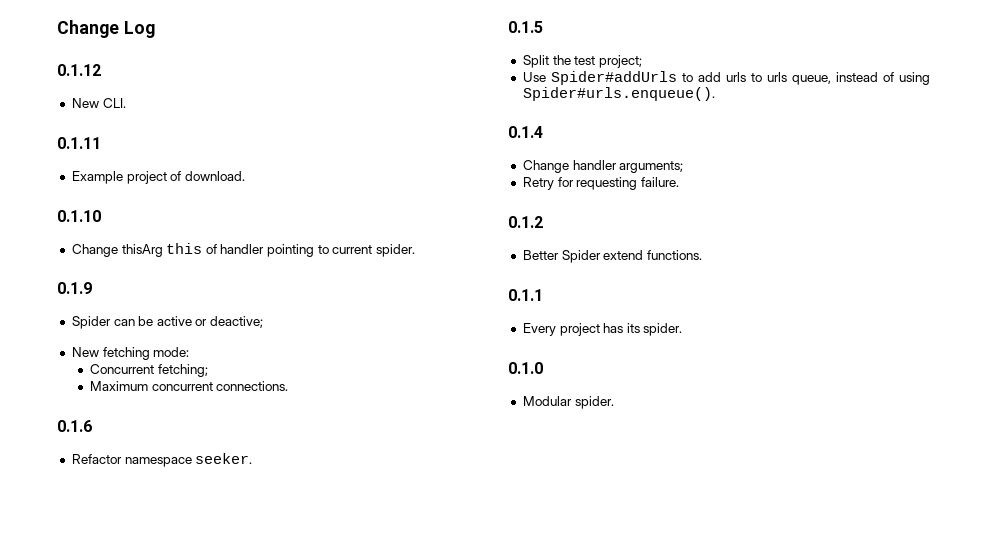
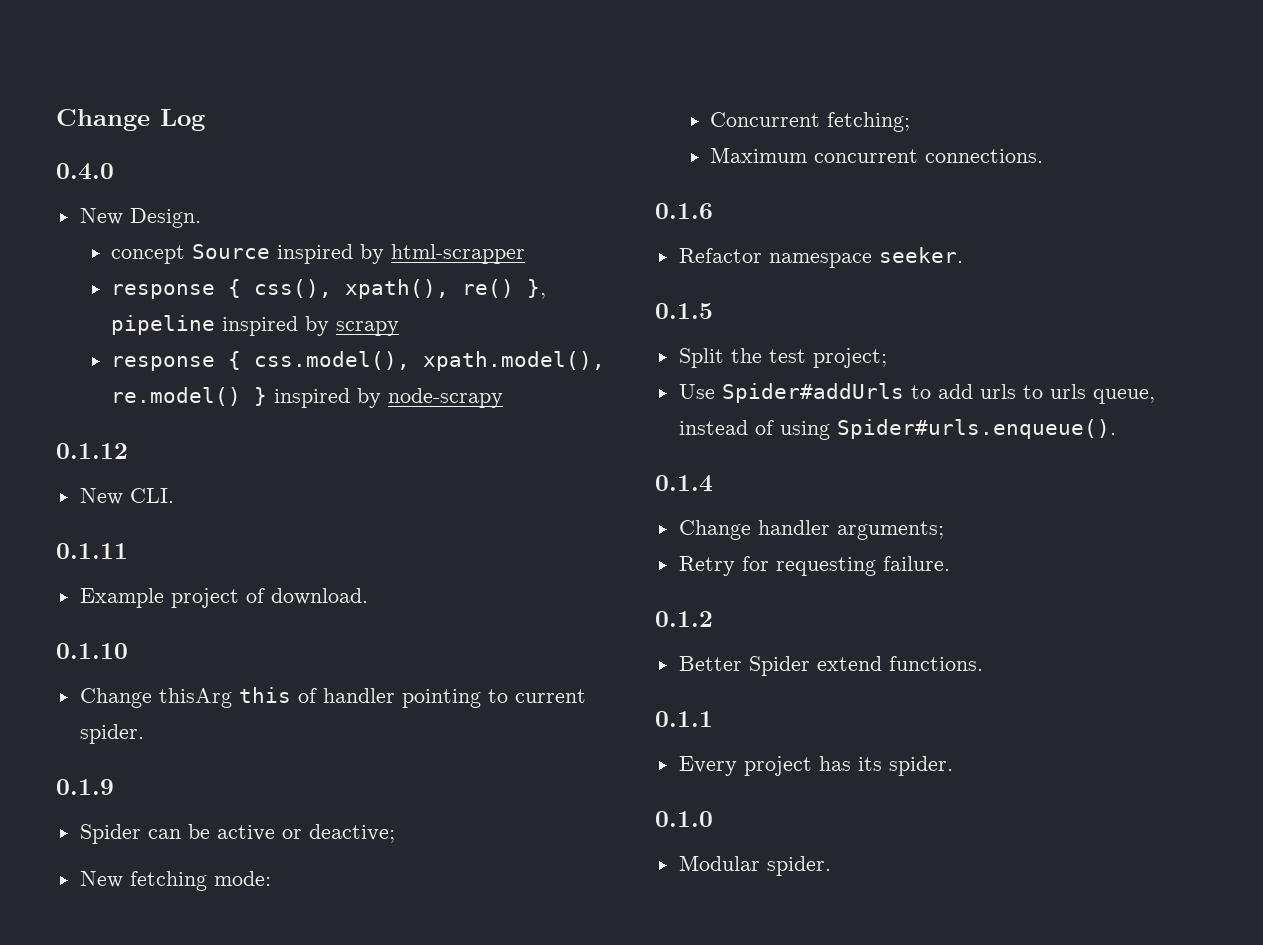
(155, 29) none -> [56,163,114,180] [79,208,201,228] [110,244,525,264] [110,279,546,299] [110,315,399,336] [110,351,605,371] [110,387,503,408] // 0.4.0 // New Design. // concept Source inspired by html-scrapper // response { css(), xpath(), re() }, pipeline inspired by scrapy // response { css.model(), xpath.model(), re.model() } inspired by node-scrapy

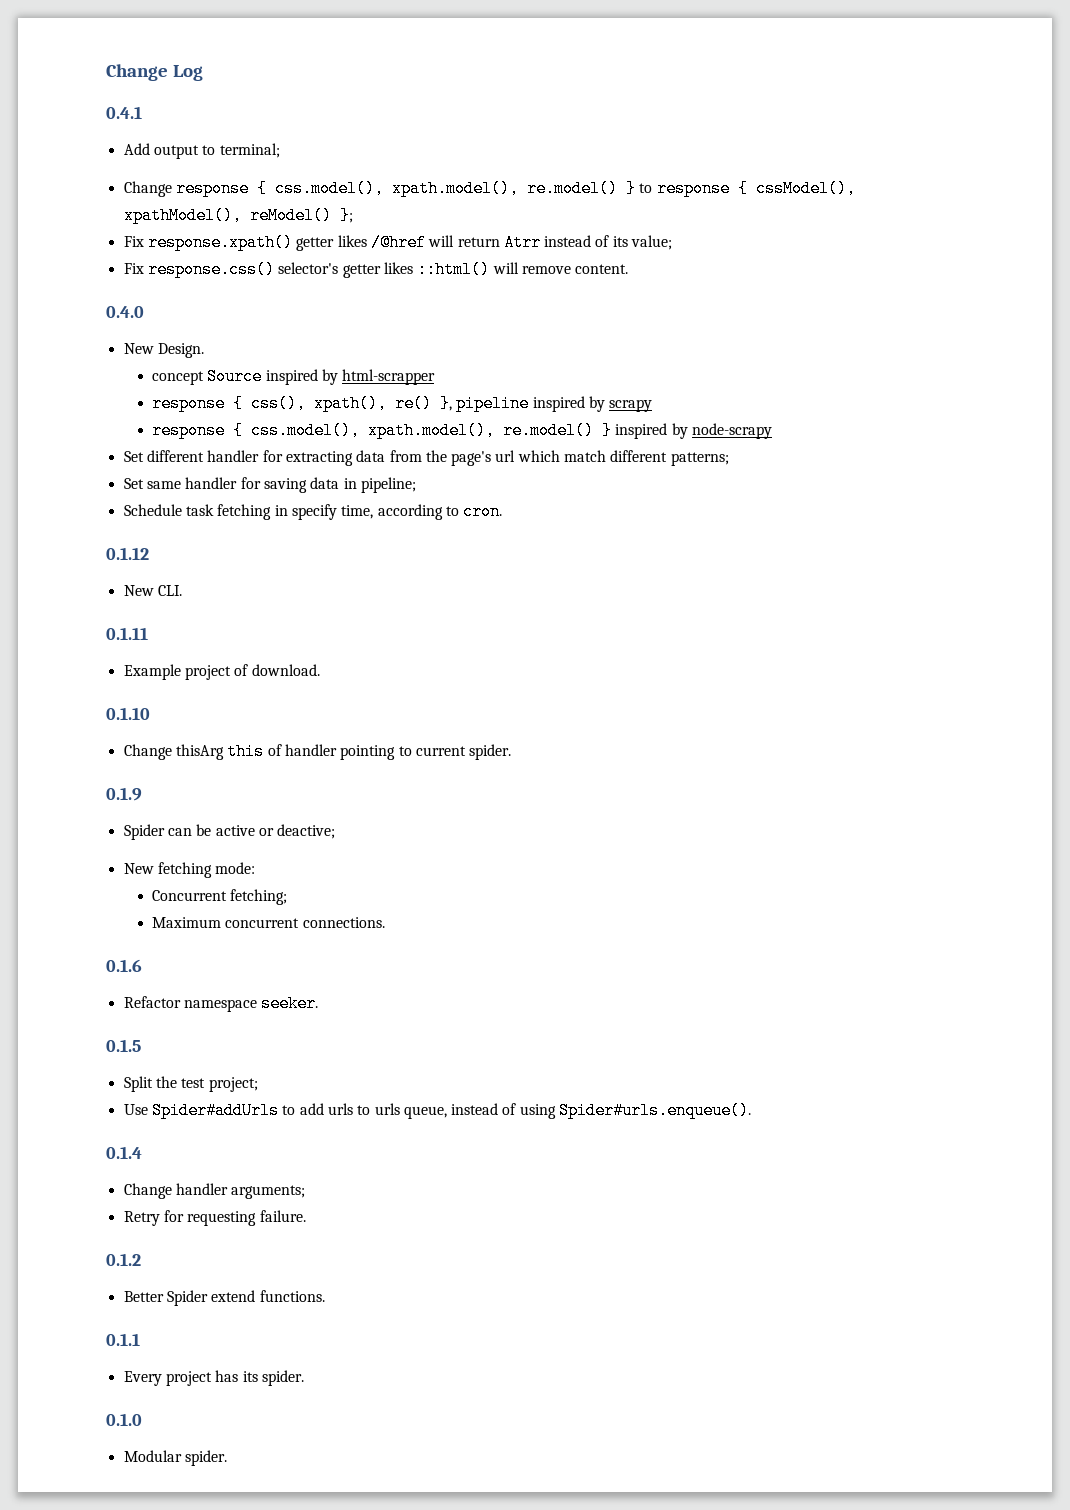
(205, 120) none -> [106,106,142,119] [123,143,280,159] [123,180,856,197] [123,207,353,224] [123,234,673,251] [123,261,629,278] // 0.4.1 // Add output to terminal; // Change response { css.model(), xpath.model(), re.model() } to response { cssModel(), xpathModel(), reModel() }; // Fix response.xpath() getter likes /@href will return Atrr instead of its value; // Fix response.css() selector's getter likes ::html() will remove content.
(503, 398) none -> [123,450,729,466] [123,477,416,493] [123,503,503,520] // Set different handler for extracting data from the page's url which match different patterns; // Set same handler for saving data in pipeline; // Schedule task fetching in specify time, according to cron.

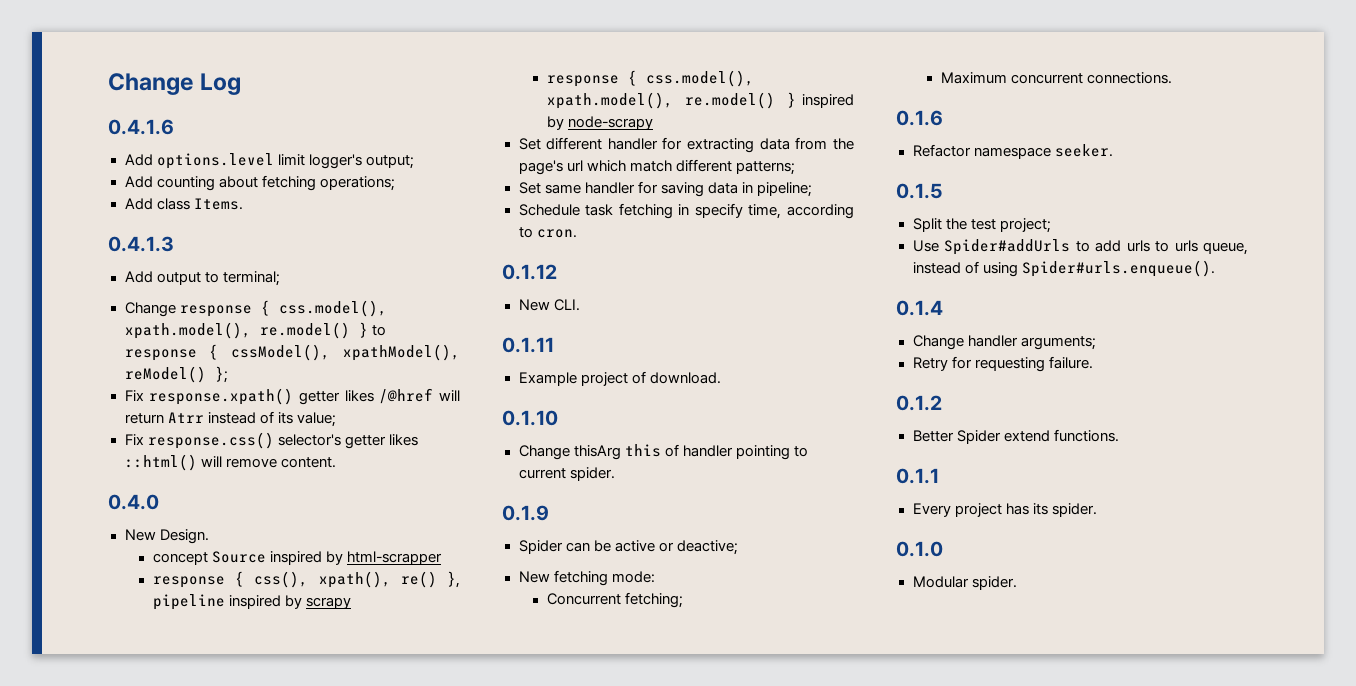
[106,106,142,119] 0.4.1 -> [108,119,174,135] [124,153,414,169] [124,175,395,191] [124,198,243,210] [108,236,174,252] 0.4.1.6 // Add options.level limit logger's output; // Add counting about fetching operations; // Add class Items. // 0.4.1.3

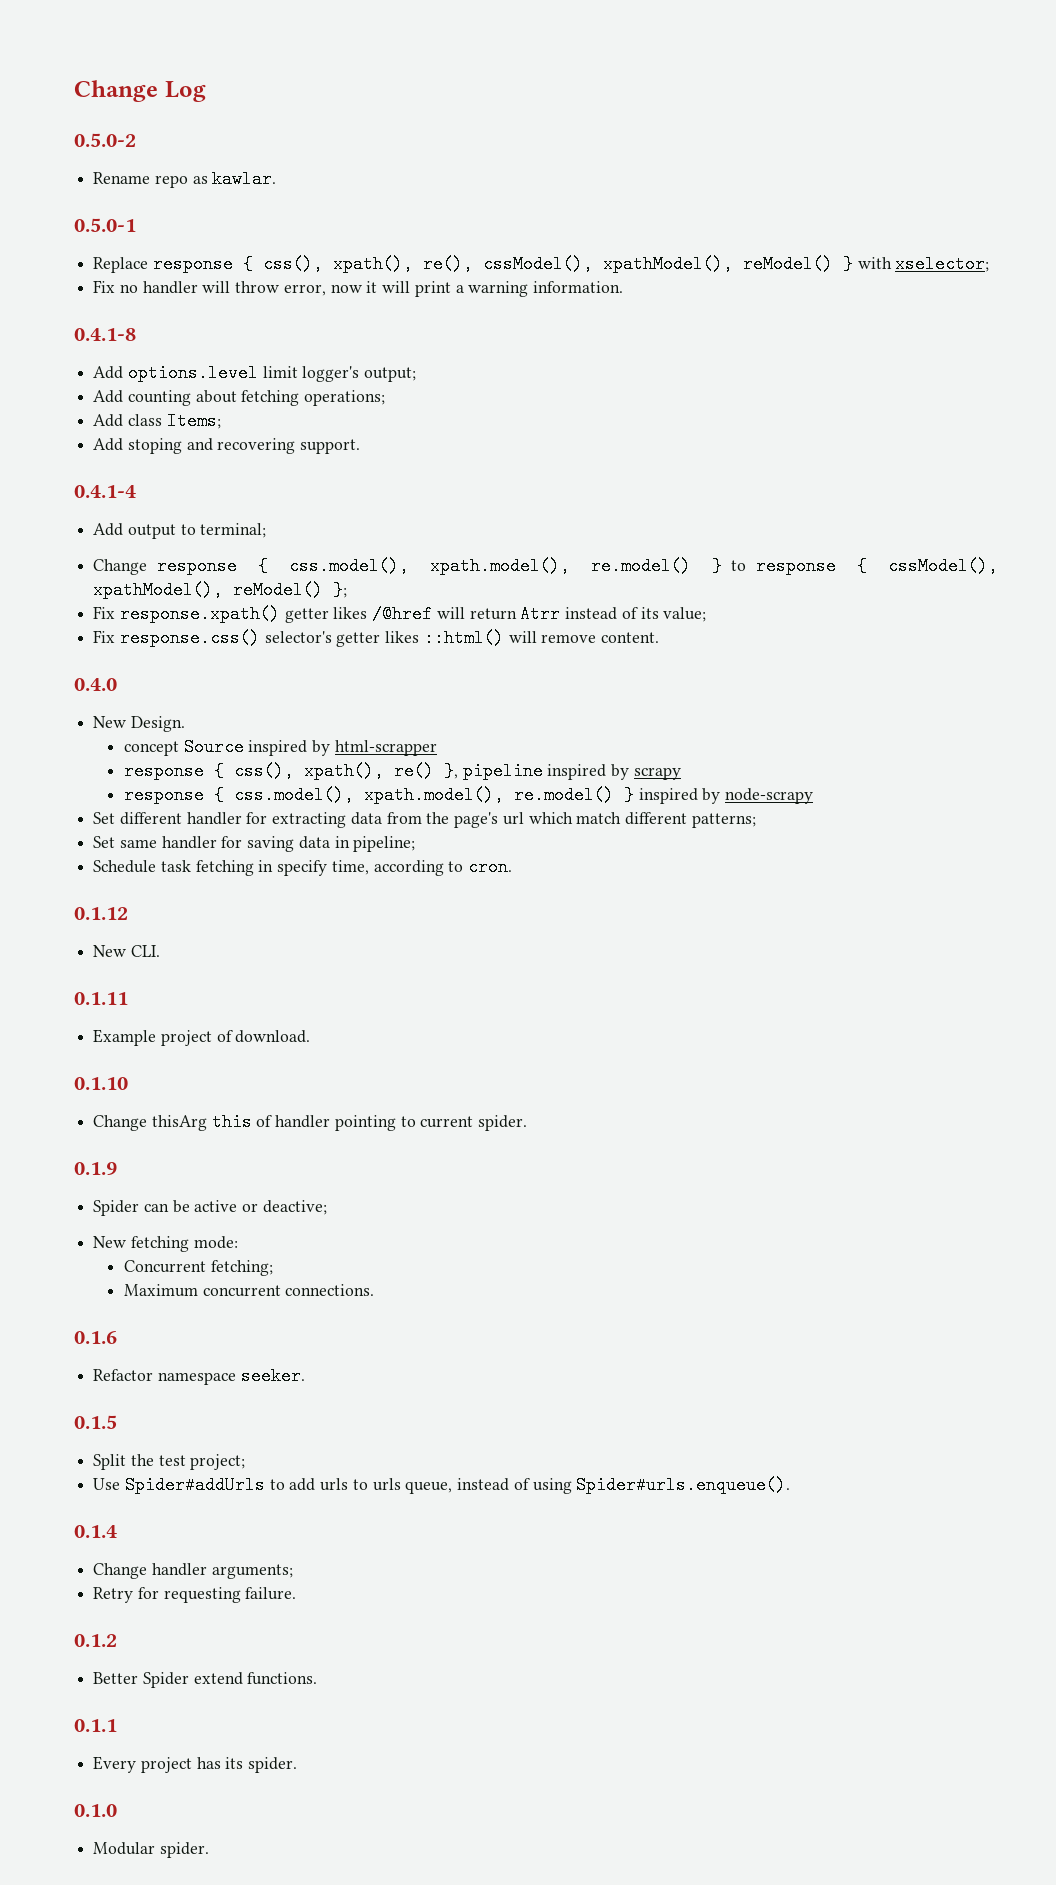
[108,119,174,135] 0.4.1.6 -> [74,133,136,147] [93,170,277,188] [74,218,136,232] [93,255,990,273] [93,280,623,297] [74,328,136,341] 0.5.0-2 // Rename repo as kawlar. // 0.5.0-1 // Replace response { css(), xpath(), re(), cssModel(), xpathModel(), reModel() } with xselector; // Fix no handler will throw error, now it will print a warning information. // 0.4.1-8
[193,198,243,210] [108,236,174,252] Items. // 0.4.1.3 -> [166,412,221,430] [93,438,361,454] [74,485,136,498] Items; // Add stoping and recovering support. // 0.4.1-4

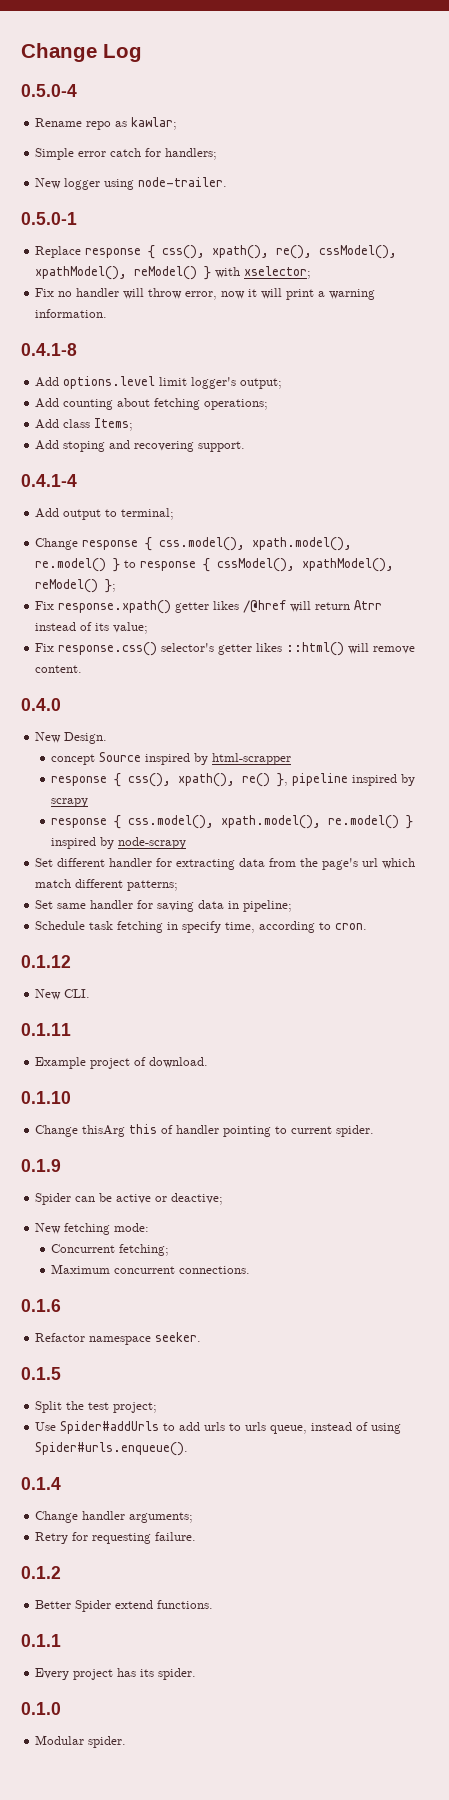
[74,133,136,147] 0.5.0-2 -> [21,84,77,97] 0.5.0-4
[212,170,277,188] kawlar. -> [131,117,178,130] [35,148,218,160] [35,177,228,190] kawlar; // Simple error catch for handlers; // New logger using node-trailer.

